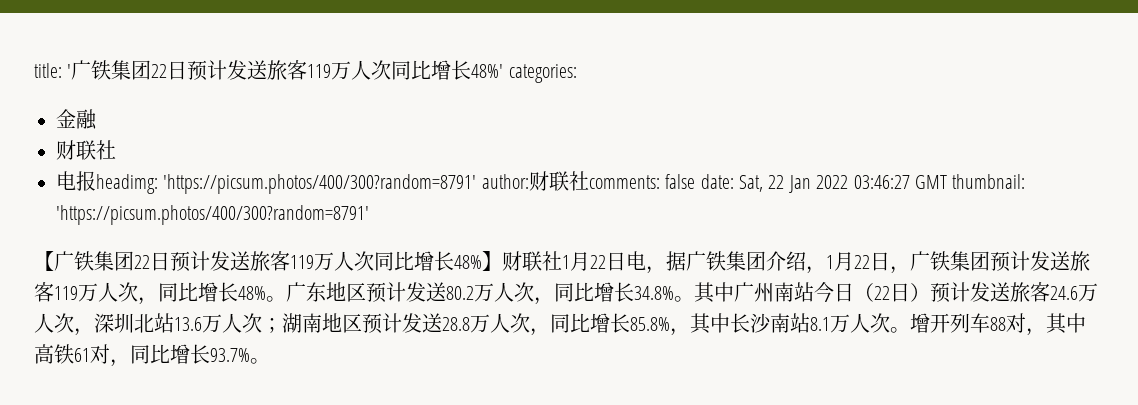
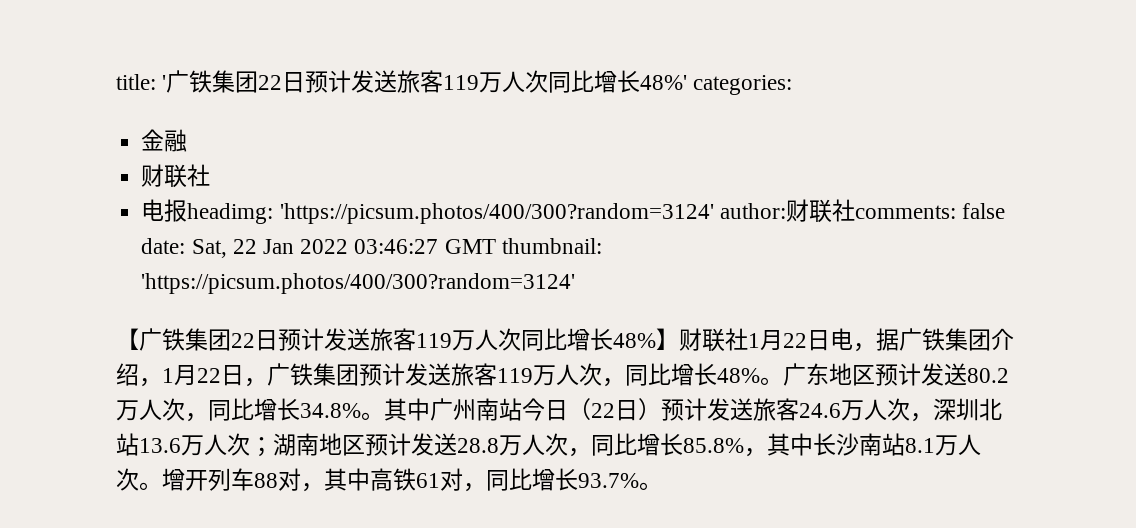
[163,174,477,194] 'https://picsum.photos/400/300?random=8791' -> [279,203,714,224] 'https://picsum.photos/400/300?random=3124'
[56,205,369,225] 'https://picsum.photos/400/300?random=8791' -> [141,273,576,294] 'https://picsum.photos/400/300?random=3124'

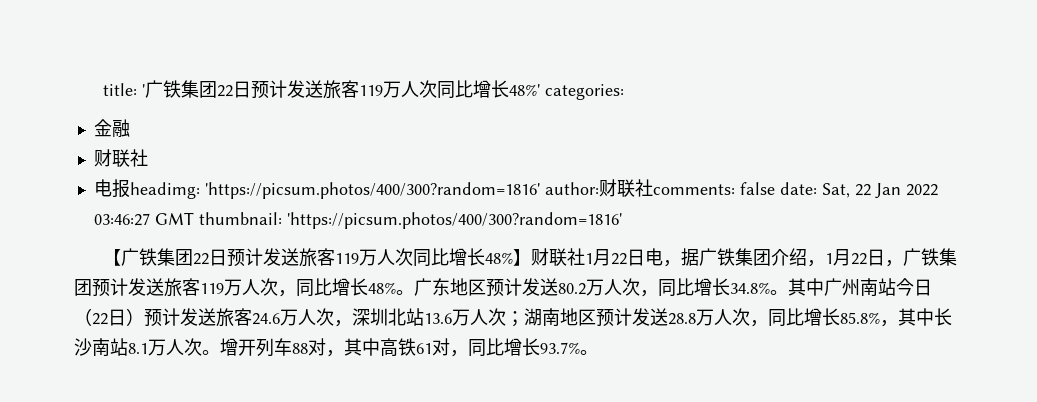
[279,203,714,224] 'https://picsum.photos/400/300?random=3124' -> [204,182,540,199] 'https://picsum.photos/400/300?random=1816'
[141,273,576,294] 'https://picsum.photos/400/300?random=3124' -> [286,212,622,229] 'https://picsum.photos/400/300?random=1816'

